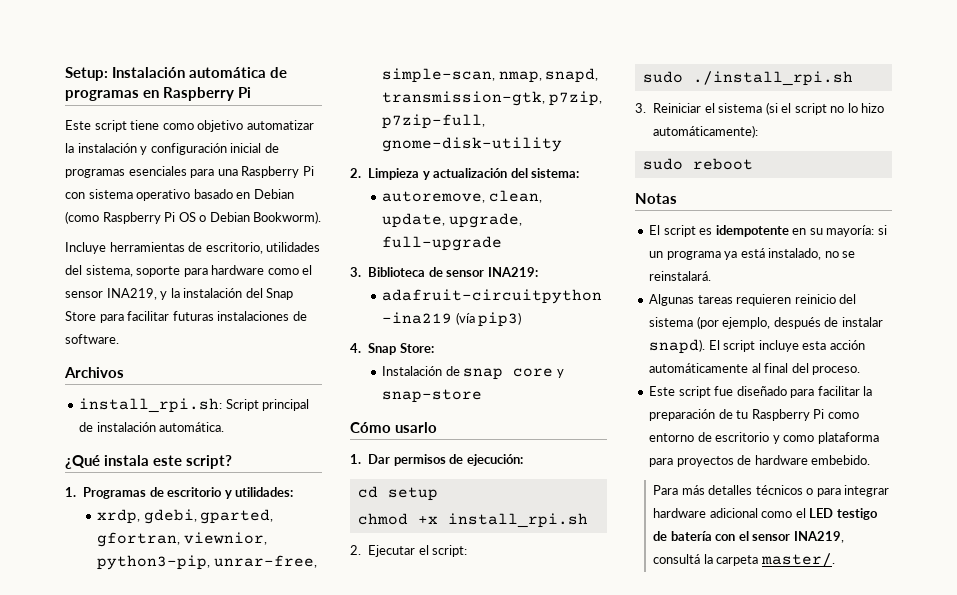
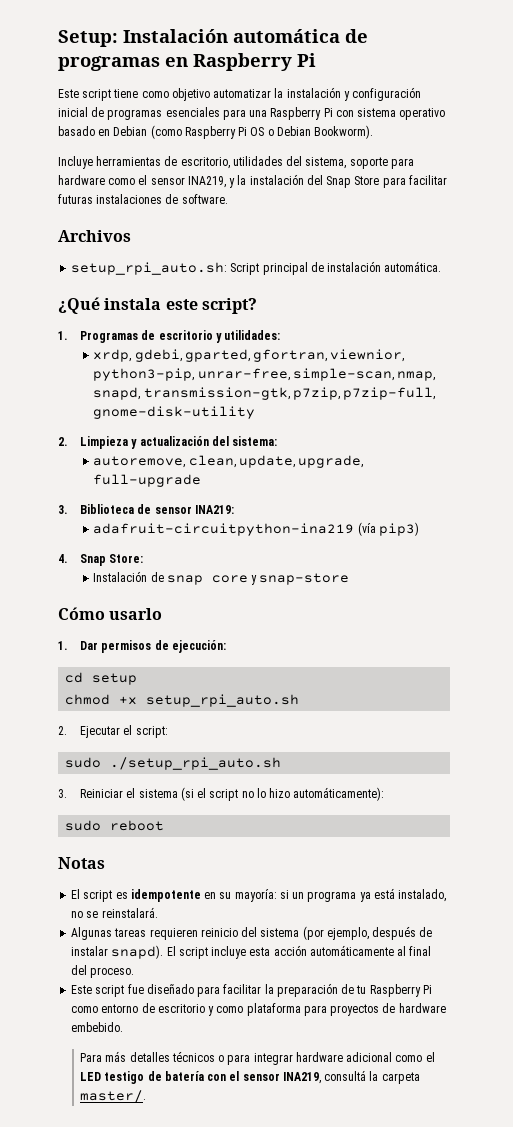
[79,398,223,413] install_rpi.sh: -> [71,262,228,275] setup_rpi_auto.sh:
[447,513,588,528] install_rpi.sh -> [146,694,300,707] setup_rpi_auto.sh
[692,71,853,86] ./install_rpi.sh -> [110,757,282,770] ./setup_rpi_auto.sh

